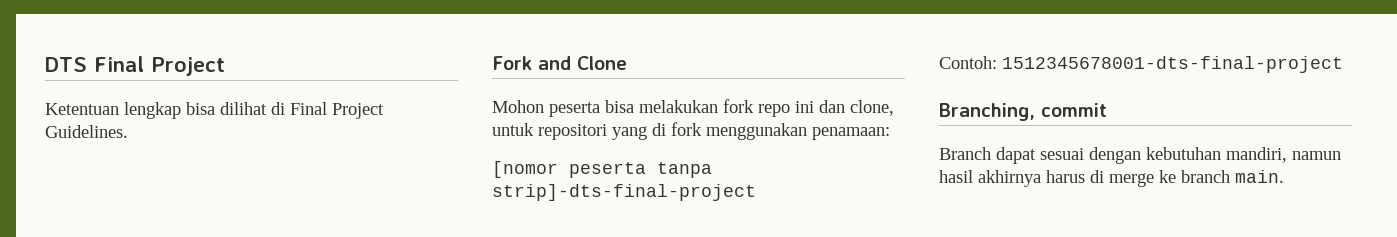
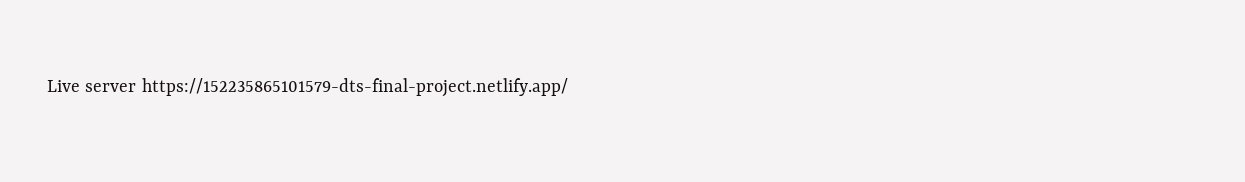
[45,56,225,76] [45,102,384,119] [45,125,128,138] [492,56,627,70] [492,99,894,117] [492,122,890,140] [492,161,712,178] [492,184,756,201] [939,56,1343,73] [939,103,1107,121] [939,147,1341,164] [939,170,1284,187] DTS Final Project // Ketentuan lengkap bisa dilihat di Final Project Guidelines. // Fork and Clone // Mohon peserta bisa melakukan fork repo ini dan clone, untuk repositori yang di fork menggunakan penamaan: // [nomor peserta tanpa strip]-dts-final-project // Contoh: 1512345678001-dts-final-project // Branching, commit // Branch dapat sesuai dengan kebutuhan mandiri, namun hasil akhirnya harus di merge ke branch main. -> [47,78,568,97] Live server https://152235865101579-dts-final-project.netlify.app/

